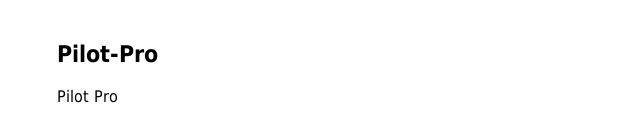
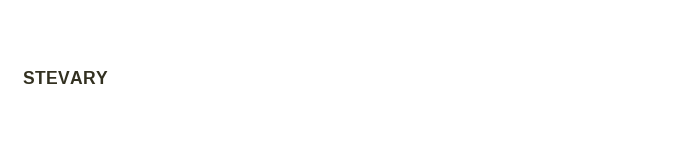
[57,44,158,63] [57,89,118,103] Pilot-Pro // Pilot Pro -> [23,71,108,84] STEVARY

